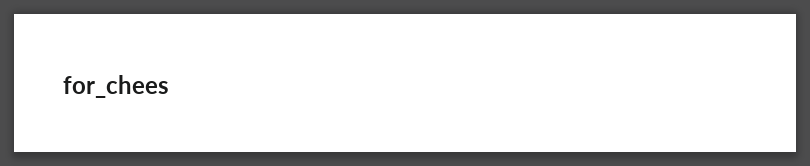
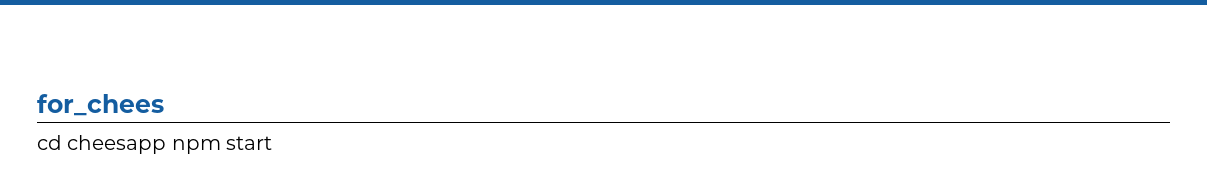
(169, 86) none -> [37,135,273,154] // cd cheesapp npm start

